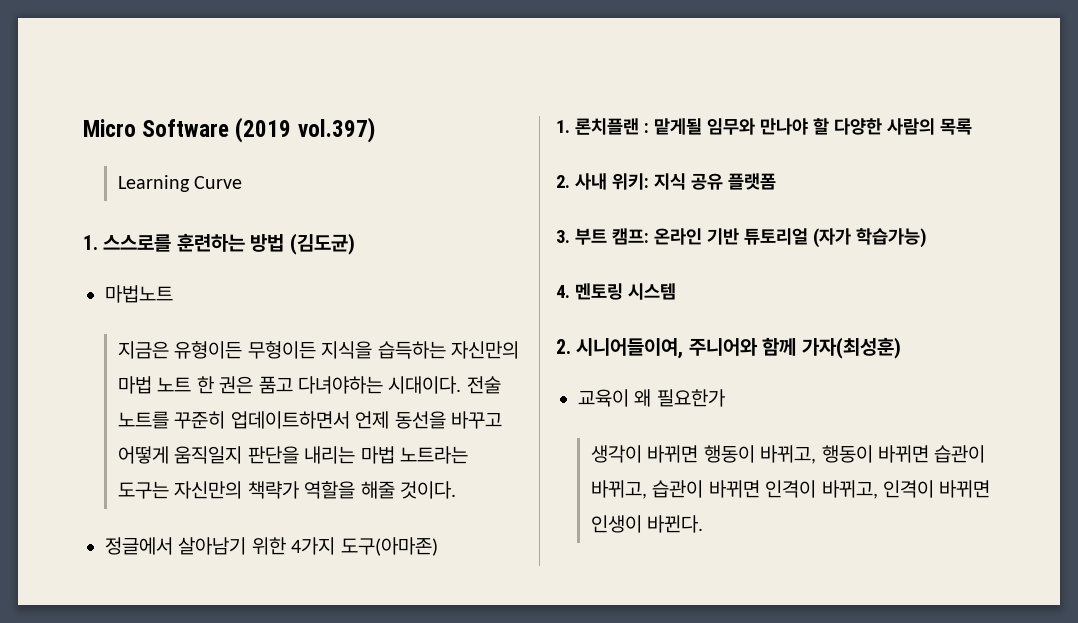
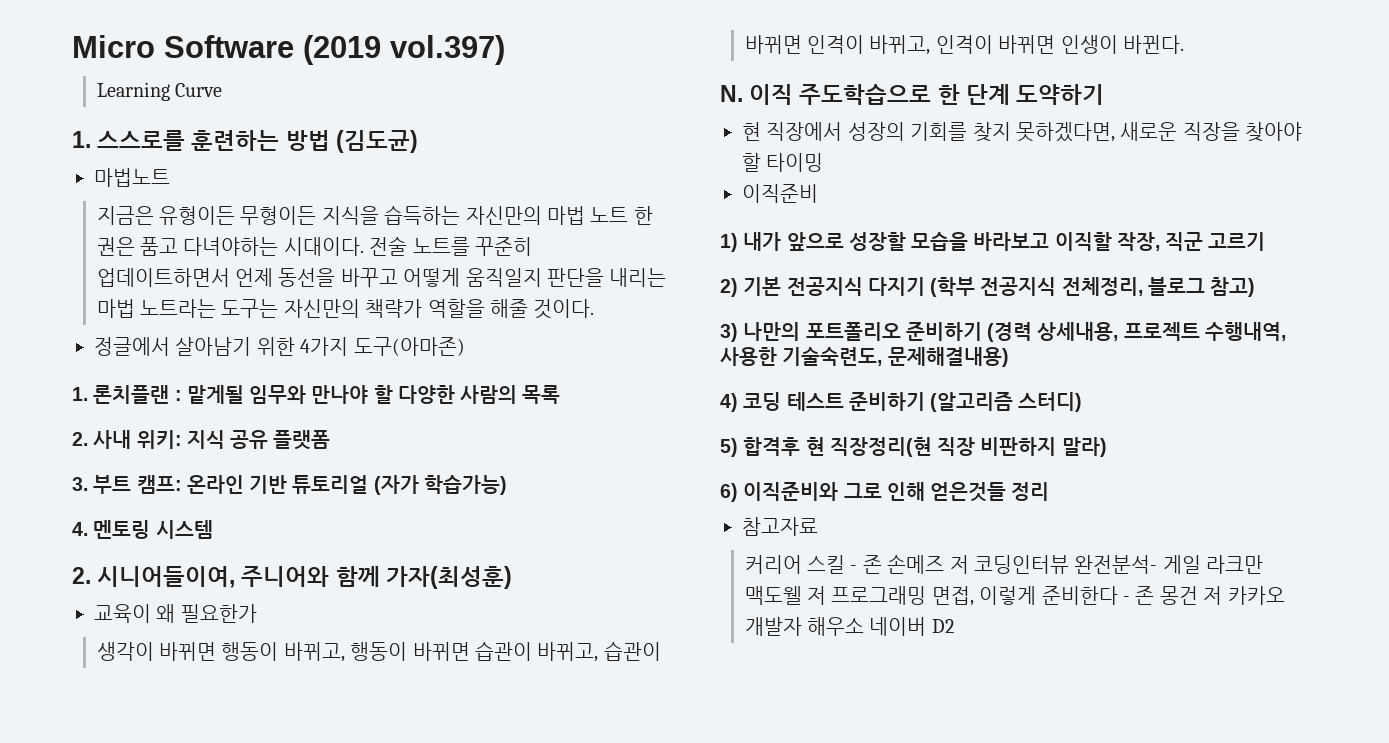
(704, 524) none -> [720,84,1105,105] [742,122,1303,142] [742,153,824,172] [742,184,818,203] [720,232,1266,252] [720,277,1256,297] [720,322,1286,342] [720,347,1009,367] [720,392,1083,412] [720,437,1107,457] [720,482,1050,502] [742,517,818,536] [744,554,1264,574] [744,586,1285,606] [744,617,954,636] // N. 이직 주도학습으로 한 단계 도약하기 // 현 직장에서 성장의 기회를 찾지 못하겠다면, 새로운 직장을 찾아야 할 타이밍 // 이직준비 // 1) 내가 앞으로 성장할 모습을 바라보고 이직할 작장, 직군 고르기 // 2) 기본 전공지식 다지기 (학부 전공지식 전체정리, 블로그 참고) // 3) 나만의 포트폴리오 준비하기 (경력 상세내용, 프로젝트 수행내역, 사용한 기술숙련도, 문제해결내용) // 4) 코딩 테스트 준비하기 (알고리즘 스터디) // 5) 합격후 현 직장정리(현 직장 비판하지 말라) // 6) 이직준비와 그로 인해 얻은것들 정리 // 참고자료 // 커리어 스킬 - 존 손메즈 저 코딩인터뷰 완전분석- 게일 라크만 맥도웰 저 프로그래밍 면접, 이렇게 준비한다 - 존 몽건 저 카카오 개발자 해우소 네이버 D2

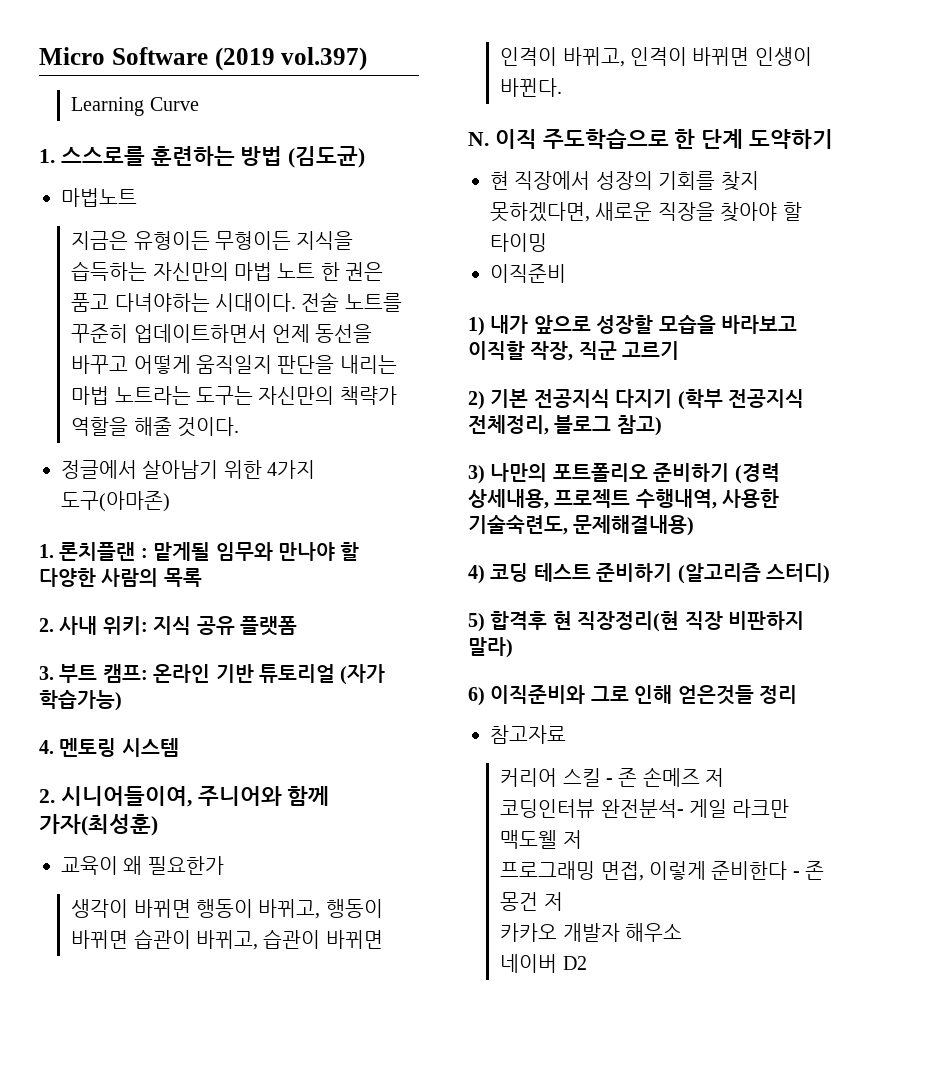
(969, 564) none -> (725, 777) //
(826, 595) none -> (582, 839) //
(1223, 595) none -> (563, 901) //
(864, 626) none -> (683, 932) //

